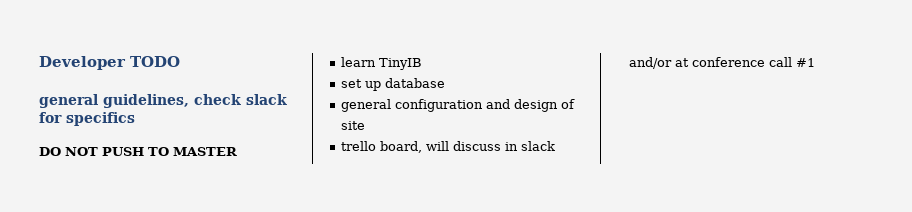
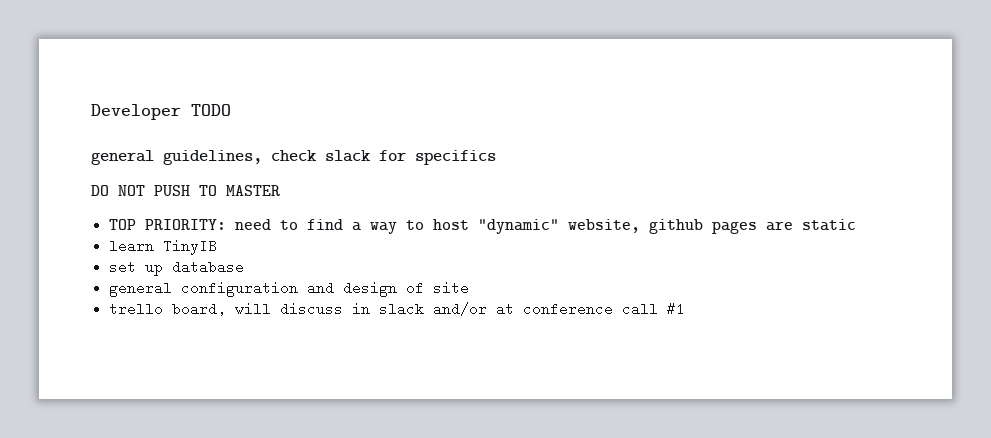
(237, 151) none -> [109,219,857,234] // TOP PRIORITY: need to find a way to host "dynamic" website, github pages are static

